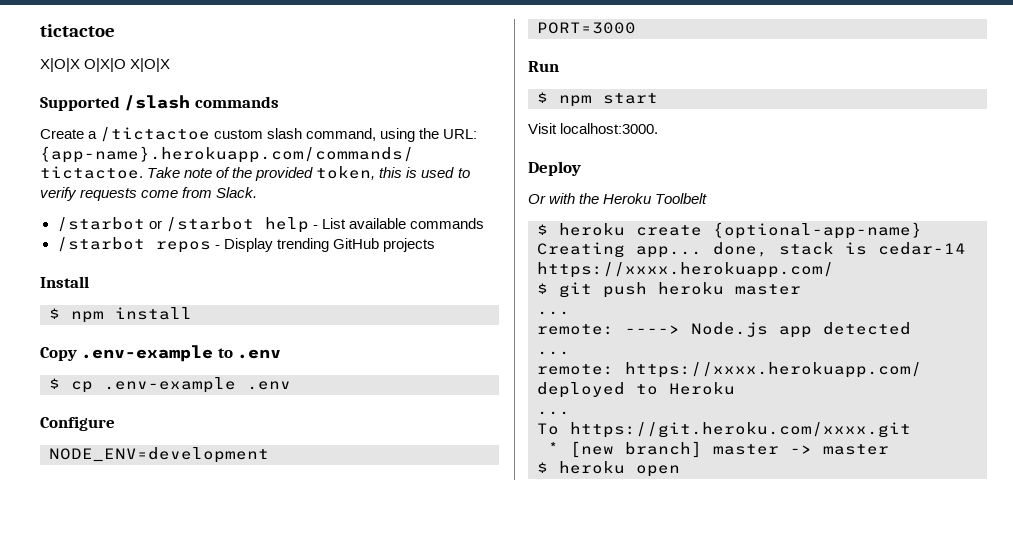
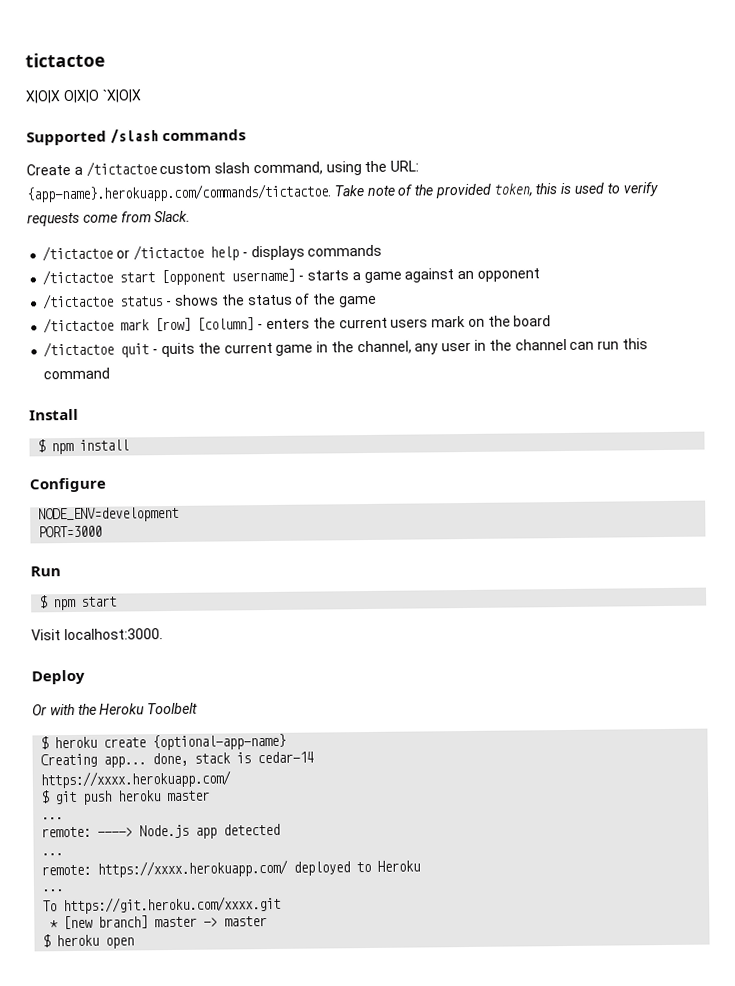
[130,58,171,72] X|O|X -> [101,89,142,103] `X|O|X
[56,217,484,233] [56,237,435,253] [40,276,89,288] [49,307,192,323] [40,345,282,362] [49,377,291,393] /starbot or /starbot help - List available commands // /starbot repos - Display trending GitHub projects // Install // $ npm install // Copy .env-example to .env // $ cp .env-example .env -> [42,244,383,262] [42,268,540,286] [42,293,377,310] [43,315,552,334] [43,338,648,358] [43,367,111,380] [29,408,79,421] [37,439,130,455] /tictactoe or /tictactoe help - displays commands // /tictactoe start [opponent username] - starts a game against an opponent // /tictactoe status - shows the status of the game // /tictactoe mark [row] [column] - enters the current users mark on the board // /tictactoe quit - quits the current game in the channel, any user in the channel can run this command // Install // $ npm install

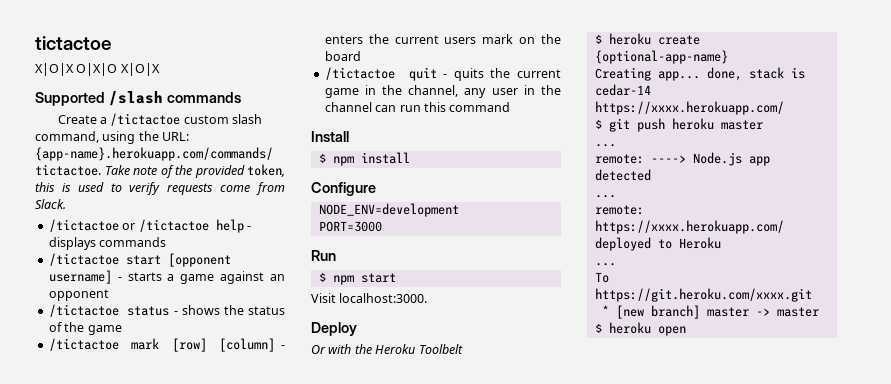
[101,89,142,103] `X|O|X -> [120,63,160,76] X|O|X

